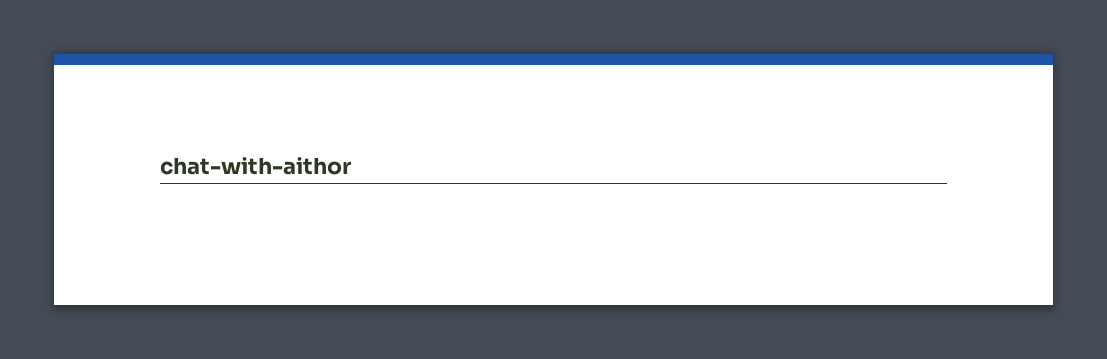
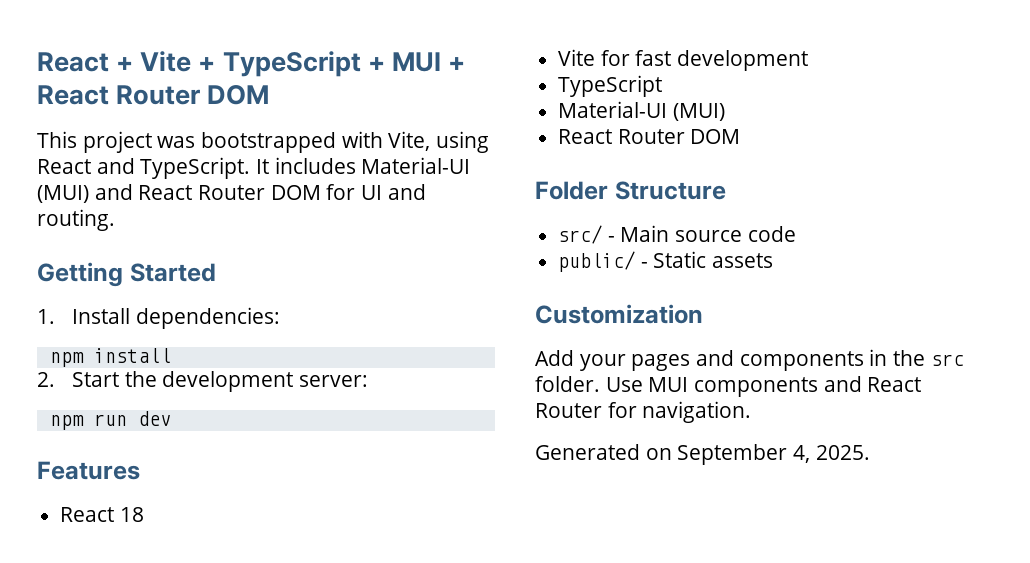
[160,157,352,175] chat-with-aithor -> [37,51,466,77] [37,85,270,105] [37,131,490,153] [37,157,471,179] [37,184,426,203] [37,209,115,231] [37,262,216,287] [37,307,280,329] [49,348,171,367] [37,371,368,392] [49,411,171,430] [37,461,140,480] [60,507,144,522] [558,49,809,71] [558,75,663,97] [558,101,725,121] [558,129,741,144] [535,181,726,200] [558,225,796,244] [558,251,774,272] [535,304,703,324] [535,349,964,371] [535,376,922,397] [535,401,752,423] [535,444,870,465] React + Vite + TypeScript + MUI + React Router DOM // This project was bootstrapped with Vite, using React and TypeScript. It includes Material-UI (MUI) and React Router DOM for UI and routing. // Getting Started // 1. Install dependencies: // npm install // 2. Start the development server: // npm run dev // Features // React 18 // Vite for fast development // TypeScript // Material-UI (MUI) // React Router DOM // Folder Structure // src/ - Main source code // public/ - Static assets // Customization // Add your pages and components in the src folder. Use MUI components and React Router for navigation. // Generated on September 4, 2025.

